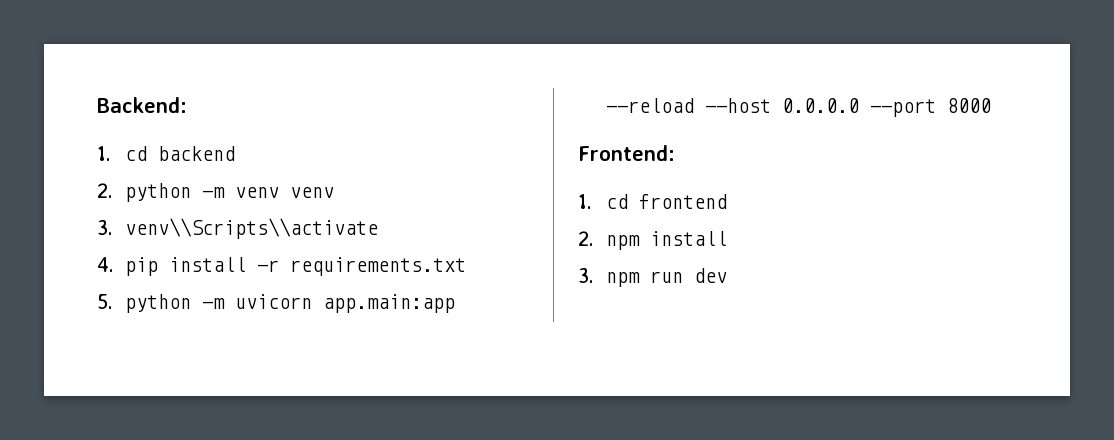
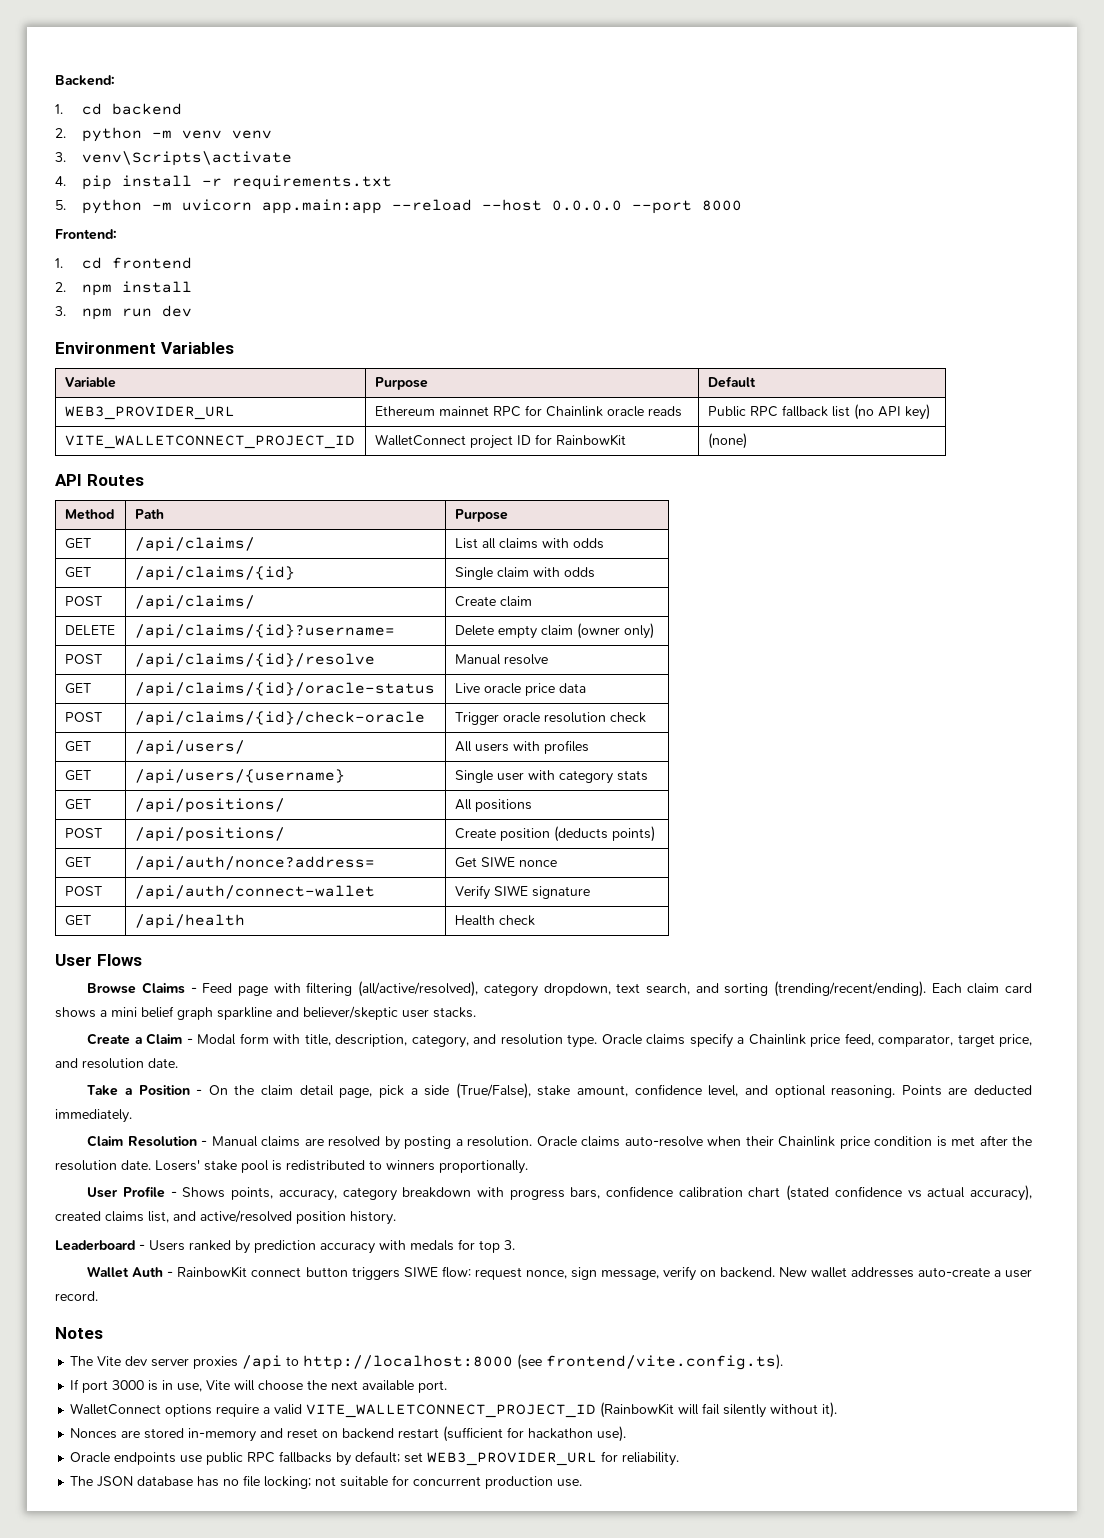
[125,218,379,239] venv\\Scripts\\activate -> [81,151,292,166] venv\Scripts\activate
(728, 275) none -> [55,342,234,354] [64,377,116,388] [374,377,428,390] [707,376,756,388] [64,406,235,420] [374,405,682,417] [707,404,930,420] [64,435,355,449] [374,434,626,449] [707,433,747,449] [55,474,144,486] [64,509,114,520] [134,509,164,519] [454,509,508,522] [64,538,91,549] [134,537,255,552] [454,538,604,549] [64,567,91,578] [134,566,295,581] [454,567,595,580] [64,596,102,606] [134,595,255,610] [454,596,532,607] [64,625,115,635] [134,624,395,639] [454,623,654,639] [64,654,102,664] [134,653,375,668] [454,654,548,665] [64,683,91,694] [134,682,435,697] [454,683,586,696] [64,712,102,722] [134,711,425,726] [454,712,646,725] [64,741,91,752] [134,740,245,755] [454,740,589,754] [64,770,91,781] [134,769,345,784] [454,770,648,784] [64,799,91,810] [134,798,285,813] [454,799,532,812] [64,828,102,838] [134,827,285,842] [454,826,655,842] [64,857,91,868] [134,856,375,871] [454,856,557,868] [64,886,102,896] [134,885,375,900] [454,885,590,900] [64,915,91,926] [134,914,245,929] [454,915,535,926] [55,954,142,966] [87,981,1033,997] [55,1006,476,1020] [87,1033,1033,1048] [55,1058,178,1069] [87,1083,1033,1099] [55,1109,132,1123] [87,1135,1033,1150] [55,1160,528,1174] [87,1185,1033,1201] [55,1210,396,1225] [55,1239,515,1254] [87,1266,1032,1281] [55,1291,98,1301] [55,1327,103,1339] [70,1354,784,1370] [70,1379,448,1393] [70,1402,838,1418] [70,1426,627,1442] [70,1451,680,1466] [70,1475,583,1489] // Environment Variables // Variable | Purpose | Default // WEB3_PROVIDER_URL | Ethereum mainnet RPC for Chainlink oracle reads | Public RPC fallback list (no API key) // VITE_WALLETCONNECT_PROJECT_ID | WalletConnect project ID for RainbowKit | (none) // API Routes // Method | Path | Purpose // GET | /api/claims/ | List all claims with odds // GET | /api/claims/{id} | Single claim with odds // POST | /api/claims/ | Create claim // DELETE | /api/claims/{id}?username= | Delete empty claim (owner only) // POST | /api/claims/{id}/resolve | Manual resolve // GET | /api/claims/{id}/oracle-status | Live oracle price data // POST | /api/claims/{id}/check-oracle | Trigger oracle resolution check // GET | /api/users/ | All users with profiles // GET | /api/users/{username} | Single user with category stats // GET | /api/positions/ | All positions // POST | /api/positions/ | Create position (deducts points) // GET | /api/auth/nonce?address= | Get SIWE nonce // POST | /api/auth/connect-wallet | Verify SIWE signature // GET | /api/health | Health check // User Flows // Browse Claims - Feed page with filtering (all/active/resolved), category dropdown, text search, and sorting (trending/recent/ending). Each claim card shows a mini belief graph sparkline and believer/skeptic user stacks. // Create a Claim - Modal form with title, description, category, and resolution type. Oracle claims specify a Chainlink price feed, comparator, target price, and resolution date. // Take a Position - On the claim detail page, pick a side (True/False), stake amount, confidence level, and optional reasoning. Points are deducted immediately. // Claim Resolution - Manual claims are resolved by posting a resolution. Oracle claims auto-resolve when their Chainlink price condition is met after the resolution date. Losers' stake pool is redistributed to winners proportionally. // User Profile - Shows points, accuracy, category breakdown with progress bars, confidence calibration chart (stated confidence vs actual accuracy), created claims list, and active/resolved position history. // Leaderboard - Users ranked by prediction accuracy with medals for top 3. // Wallet Auth - RainbowKit connect button triggers SIWE flow: request nonce, sign message, verify on backend. New wallet addresses auto-create a user record. // Notes // The Vite dev server proxies /api to http://localhost:8000 (see frontend/vite.config.ts). // If port 3000 is in use, Vite will choose the next available port. // WalletConnect options require a valid VITE_WALLETCONNECT_PROJECT_ID (RainbowKit will fail silently without it). // Nonces are stored in-memory and reset on backend restart (sufficient for hackathon use). // Oracle endpoints use public RPC fallbacks by default; set WEB3_PROVIDER_URL for reliability. // The JSON database has no file locking; not suitable for concurrent production use.

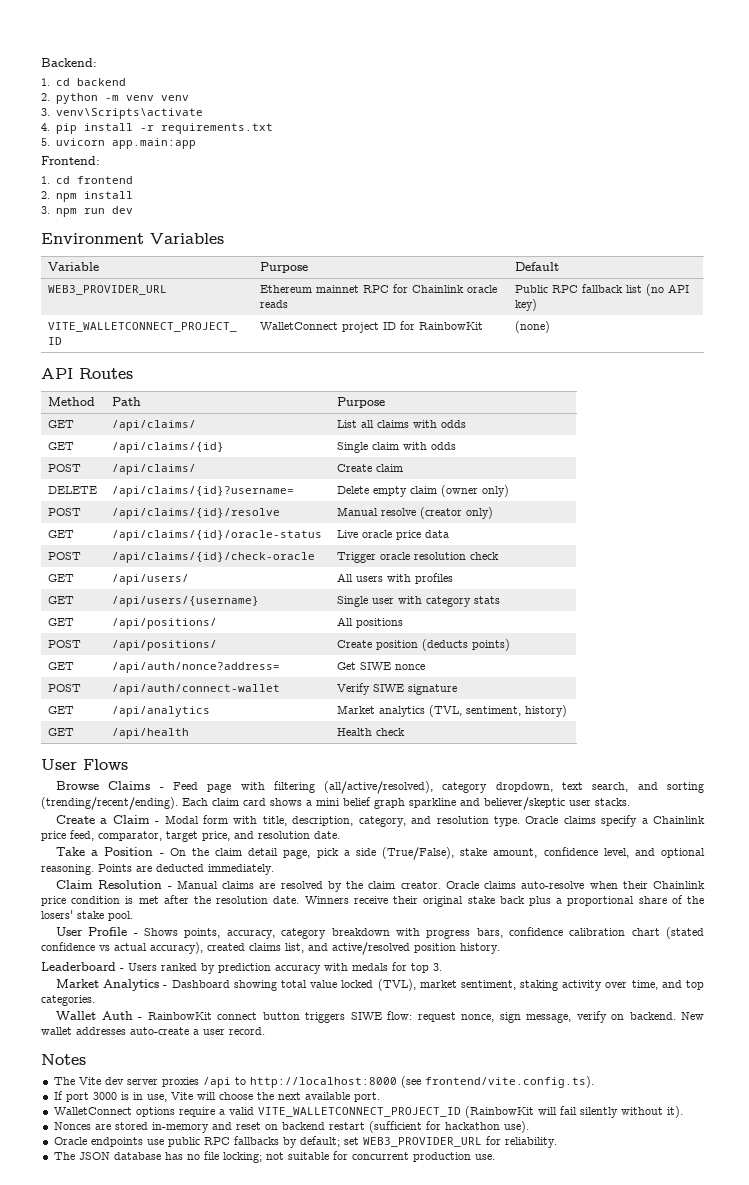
[81,199,172,214] python -m -> (50, 142) none
[391,199,742,214] --reload --host 0.0.0.0 --port 8000 -> (197, 143) none
(548, 659) none -> [420,507,494,519] (creator only)
(590, 892) none -> [48,706,75,714] [112,706,211,717] [337,705,568,717] // GET | /api/analytics | Market analytics (TVL, sentiment, history)
[404,1136,533,1149] posting a resolution. -> [346,881,441,889] the claim creator.
[155,1160,528,1174] Losers' stake pool is redistributed to winners proportionally. -> [304,895,705,907] [41,910,133,921] Winners receive their original stake back plus a proportional share of the losers' stake pool.
(515, 1245) none -> [56,979,705,991] [41,995,95,1006] // Market Analytics - Dashboard showing total value locked (TVL), market sentiment, staking activity over time, and top categories.

